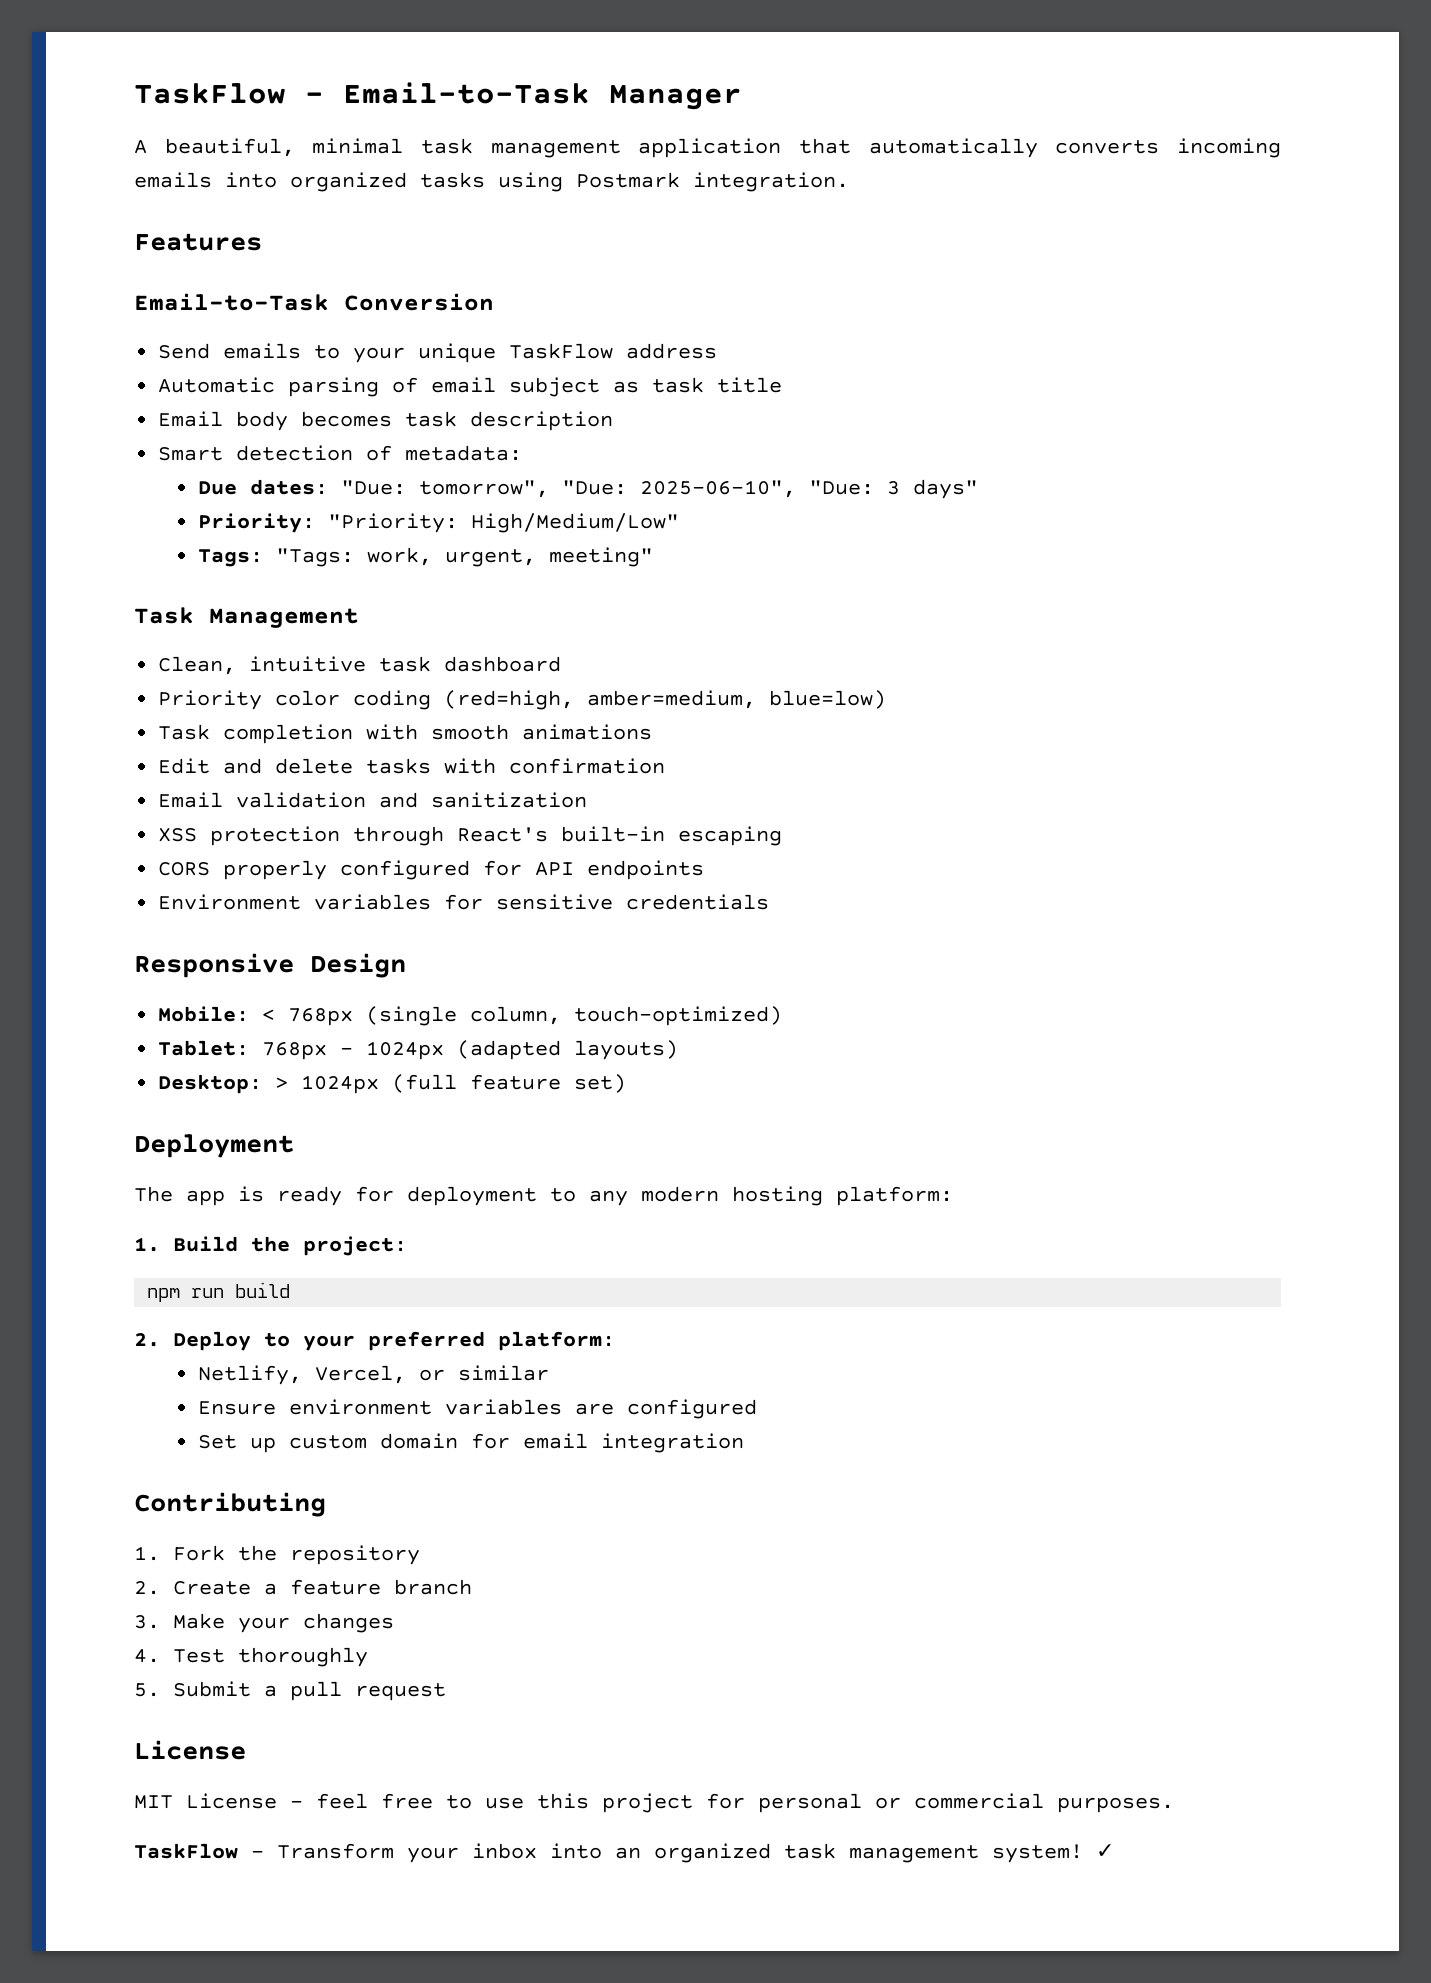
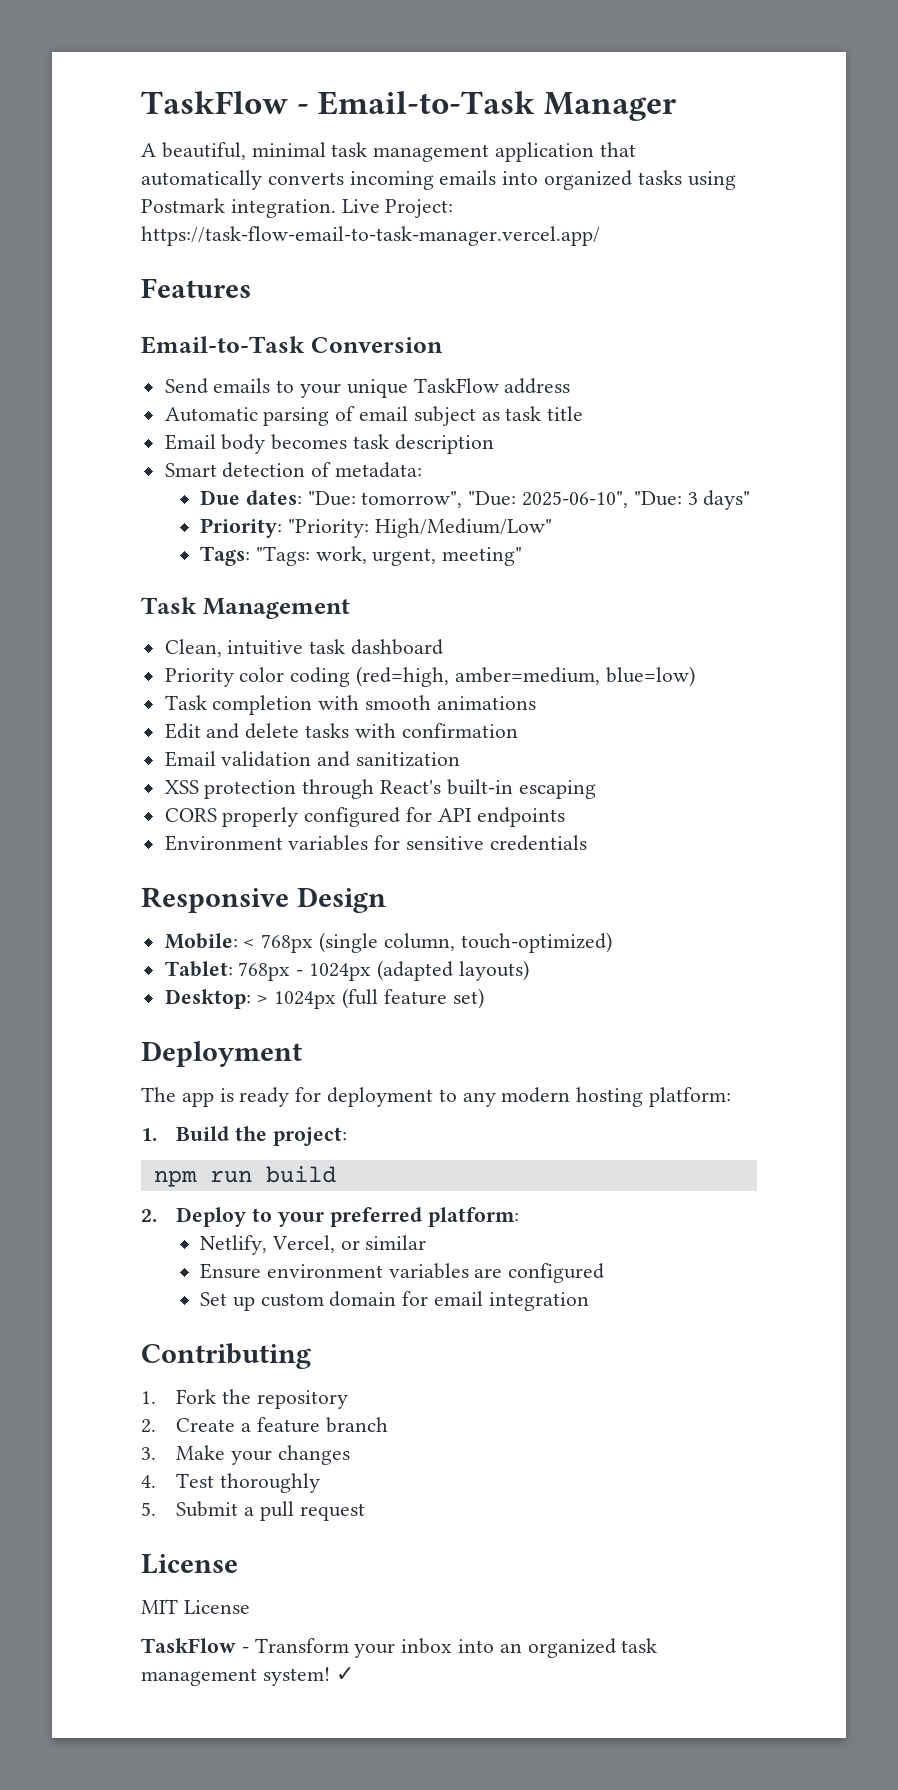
(849, 182) none -> [341,199,454,218] [141,226,600,246] Live Project: https://task-flow-email-to-task-manager.vercel.app/
[290,1793,1174,1813] - feel free to use this project for personal or commercial purposes. -> (250, 1607) none

